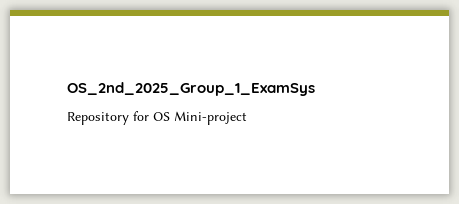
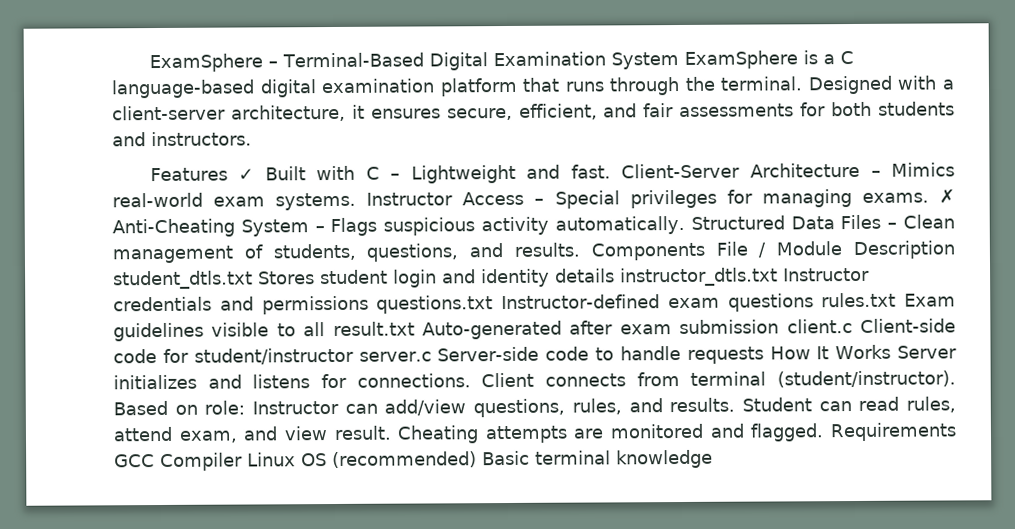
[67,82,315,96] [67,111,247,125] OS_2nd_2025_Group_1_ExamSys // Repository for OS Mini-project -> [148,50,854,73] [111,75,954,99] [112,101,955,122] [112,131,252,147] [149,162,955,184] [112,188,955,211] [112,214,955,238] [112,240,956,264] [113,267,870,290] [113,292,956,315] [113,318,956,342] [113,344,958,365] [113,370,956,390] [113,396,957,418] [113,422,958,444] [114,449,713,472] ExamSphere – Terminal-Based Digital Examination System ExamSphere is a C language-based digital examination platform that runs through the terminal. Designed with a client-server architecture, it ensures secure, efficient, and fair assessments for both students and instructors. // Features ✓ Built with C – Lightweight and fast. Client-Server Architecture – Mimics real-world exam systems. Instructor Access – Special privileges for managing exams. ✗ Anti-Cheating System – Flags suspicious activity automatically. Structured Data Files – Clean management of students, questions, and results. Components File / Module Description student_dtls.txt Stores student login and identity details instructor_dtls.txt Instructor credentials and permissions questions.txt Instructor-defined exam questions rules.txt Exam guidelines visible to all result.txt Auto-generated after exam submission client.c Client-side code for student/instructor server.c Server-side code to handle requests How It Works Server initializes and listens for connections. Client connects from terminal (student/instructor). Based on role: Instructor can add/view questions, rules, and results. Student can read rules, attend exam, and view result. Cheating attempts are monitored and flagged. Requirements GCC Compiler Linux OS (recommended) Basic terminal knowledge

